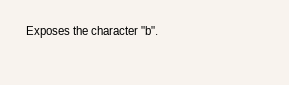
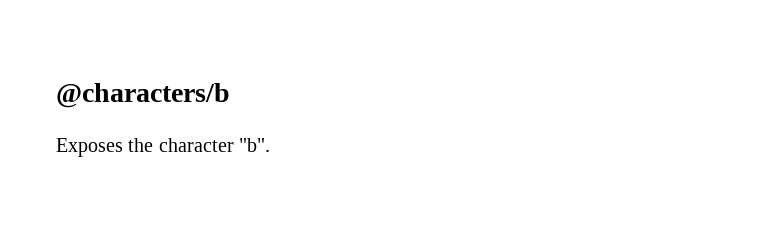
(26, 32) none -> [56,83,230,108] @characters/b //

